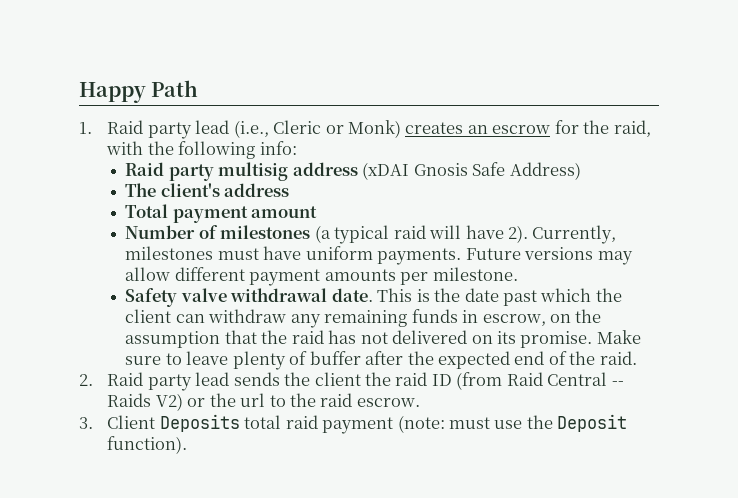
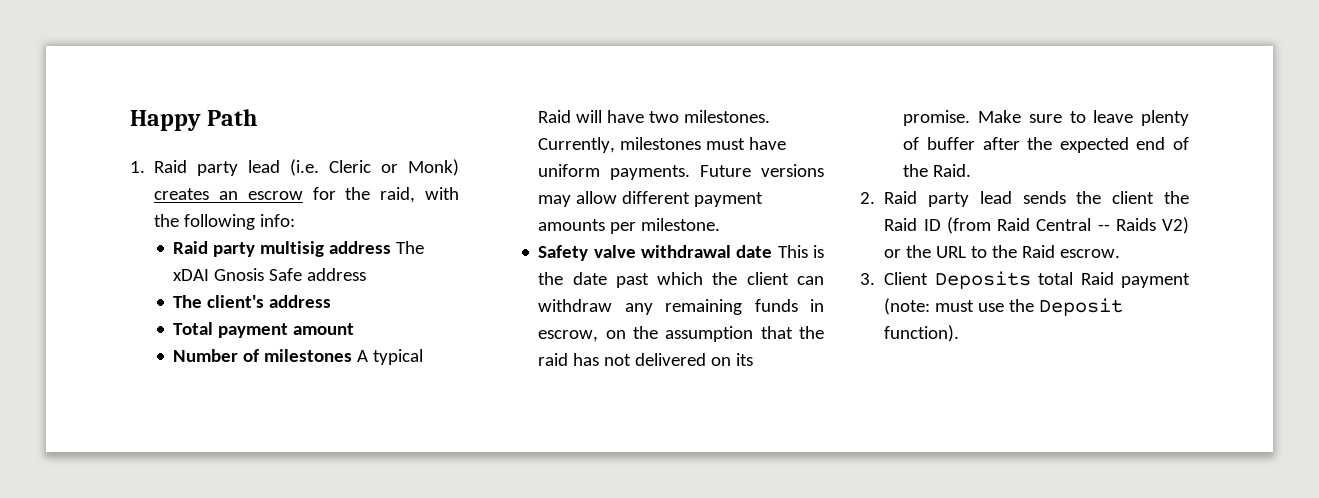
[233,120,269,138] (i.e., -> [290,159,320,176] (i.e.
[362,162,410,180] (xDAI -> [396,241,425,254] [173,269,210,281] The xDAI
[509,162,581,180] Address) -> [307,268,367,281] address
[314,225,529,244] (a typical raid will have 2). -> [357,349,424,365] [538,110,771,123] A typical Raid will have two milestones.
[331,288,373,302] date. -> [736,245,773,258] date
[599,351,637,365] raid. -> [933,164,972,177] Raid.
[395,372,428,386] raid -> [884,218,918,231] Raid
[240,393,266,407] url -> [936,246,967,258] URL
[320,393,353,407] raid -> [1022,245,1056,258] Raid
[285,415,318,429] raid -> [1080,272,1114,285] Raid

